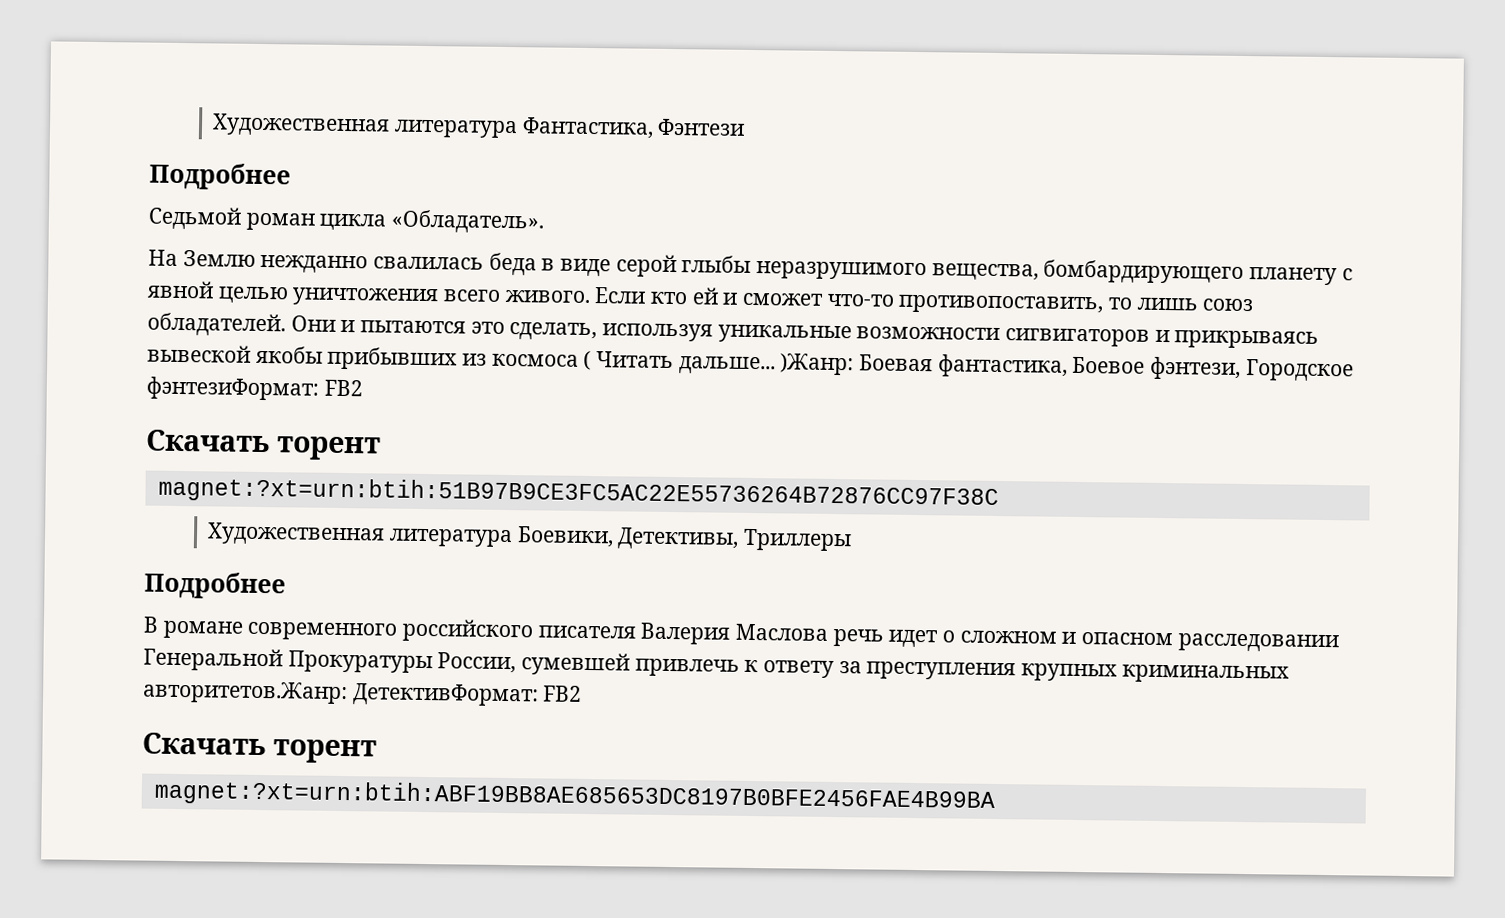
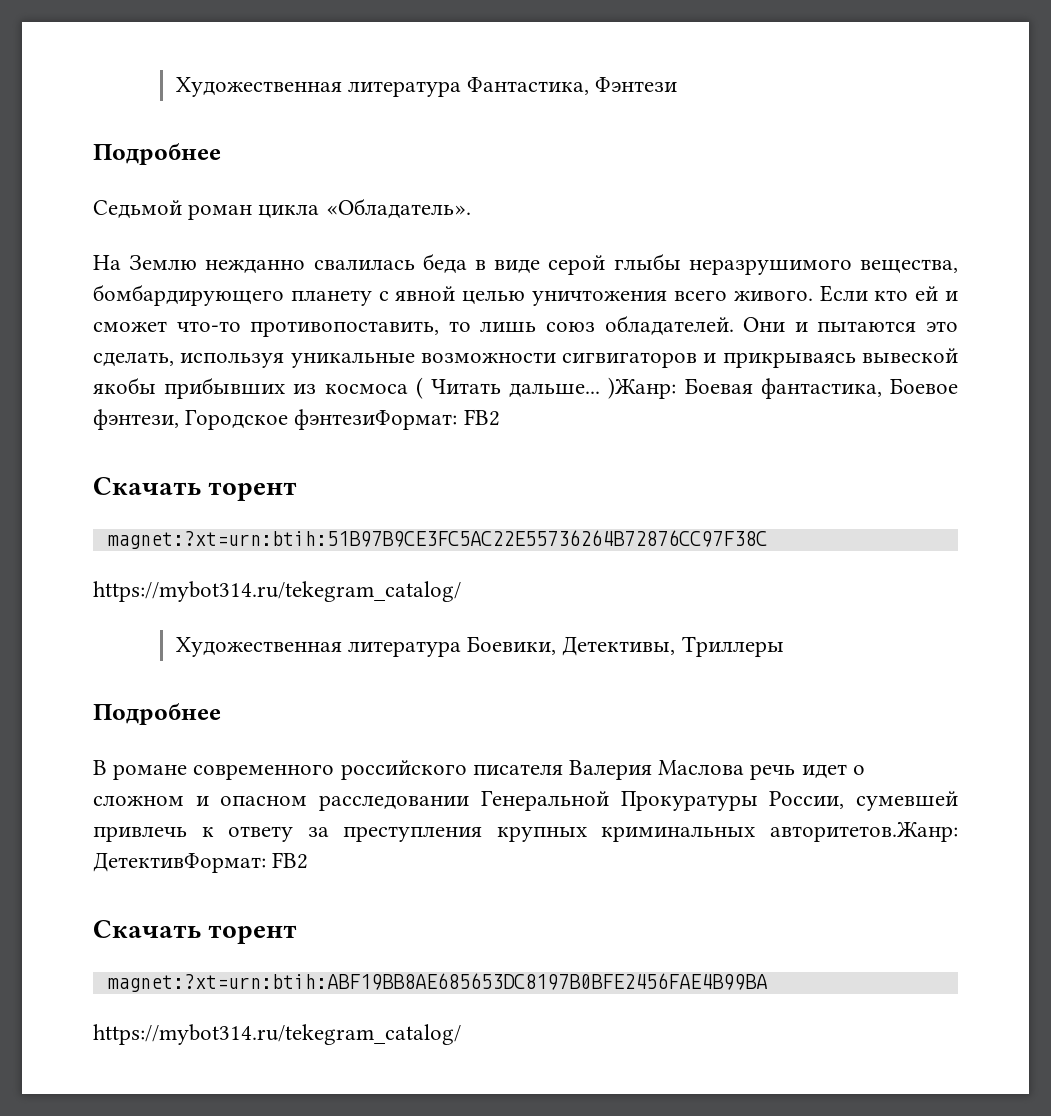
(999, 493) none -> [93,581,461,602] // https://mybot314.ru/tekegram_catalog/
(995, 796) none -> [93,1024,461,1045] // https://mybot314.ru/tekegram_catalog/

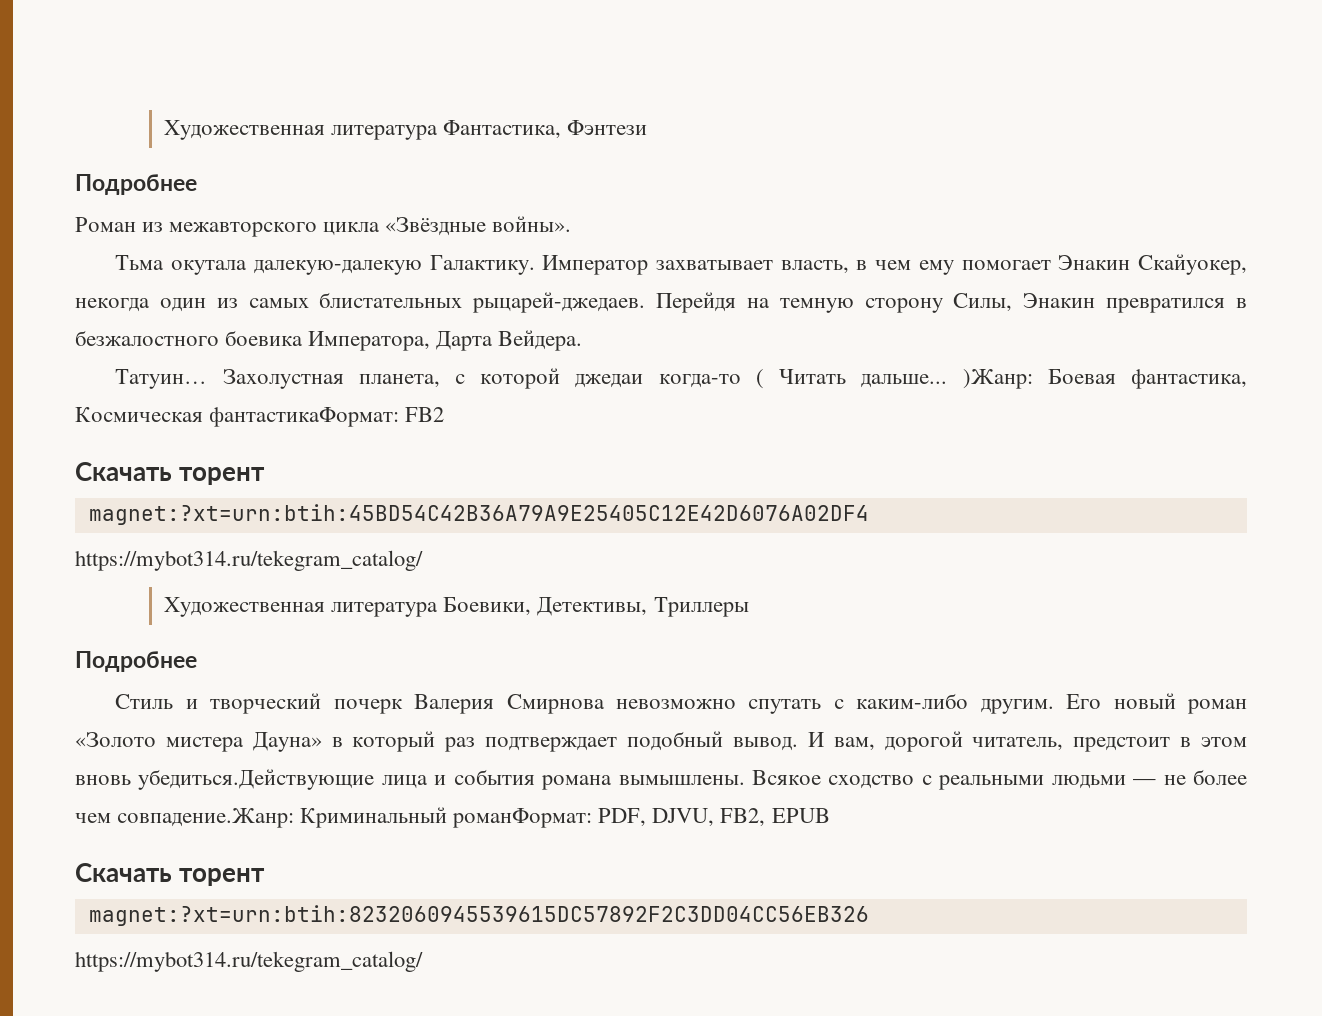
[93,198,471,220] [93,253,959,275] [93,284,959,306] [93,315,959,337] [93,348,959,368] [93,377,408,399] Седьмой роман цикла «Обладатель». // На Землю нежданно свалилась беда в виде серой глыбы неразрушимого вещества, бомбардирующего планету с явной целью уничтожения всего живого. Если кто ей и сможет что-то противопоставить, то лишь союз обладателей. Они и пытаются это сделать, используя уникальные возможности сигвигаторов и прикрываясь вывеской якобы прибывших из космоса -> [75,216,572,237] [115,254,1247,275] [75,292,1247,313] [75,330,583,351] [115,368,741,389] Роман из межавторского цикла «Звёздные войны». // Тьма окутала далекую-далекую Галактику. Император захватывает власть, в чем ему помогает Энакин Скайуокер, некогда один из самых блистательных рыцарей-джедаев. Перейдя на темную сторону Силы, Энакин превратился в безжалостного боевика Императора, Дарта Вейдера. // Татуин… Захолустная планета, с которой джедаи когда-то
[890,378,959,394] [93,409,500,430] [93,477,298,501] [106,530,767,549] Боевое фэнтези, Городское фэнтезиФормат: FB2 // Скачать торент // magnet:?xt=urn:btih:51B97B9CE3FC5AC22E55736264B72876CC97F38C -> [75,407,445,427] [75,462,266,485] [88,504,869,525] Космическая фантастикаФормат: FB2 // Скачать торент // magnet:?xt=urn:btih:45BD54C42B36A79A9E25405C12E42D6076A02DF4
[93,760,865,780] [93,790,958,811] [93,822,958,842] [93,852,309,873] [93,920,298,944] [106,973,767,992] В романе современного российского писателя Валерия Маслова речь идет о сложном и опасном расследовании Генеральной Прокуратуры России, сумевшей привлечь к ответу за преступления крупных криминальных авторитетов.Жанр: ДетективФормат: FB2 // Скачать торент // magnet:?xt=urn:btih:ABF19BB8AE685653DC8197B0BFE2456FAE4B99BA -> [115,693,1247,714] [75,731,1247,752] [75,769,1247,790] [75,807,830,828] [75,863,266,886] [88,905,869,926] Стиль и творческий почерк Валерия Смирнова невозможно спутать с каким-либо другим. Его новый роман «Золото мистера Дауна» в который раз подтверждает подобный вывод. И вам, дорогой читатель, предстоит в этом вновь убедиться.Действующие лица и события романа вымышлены. Всякое сходство с реальными людьми — не более чем совпадение.Жанр: Криминальный романФормат: PDF, DJVU, FB2, EPUB // Скачать торент // magnet:?xt=urn:btih:8232060945539615DC57892F2C3DD04CC56EB326

